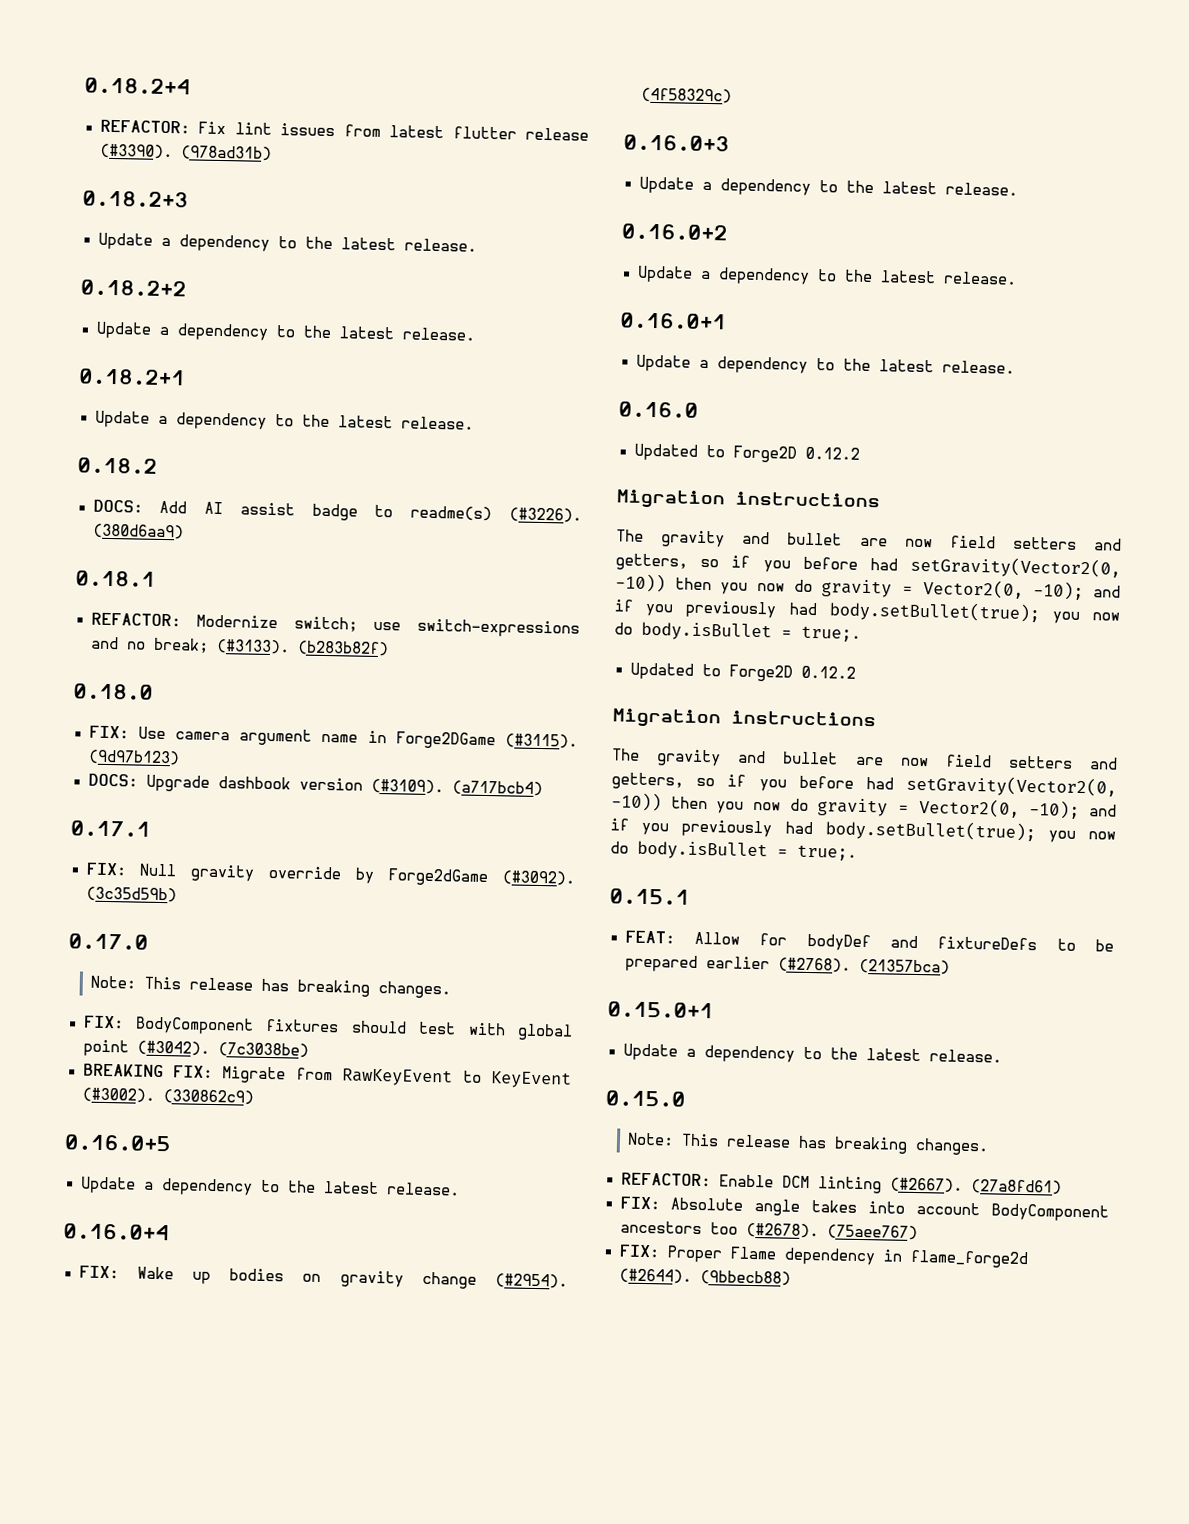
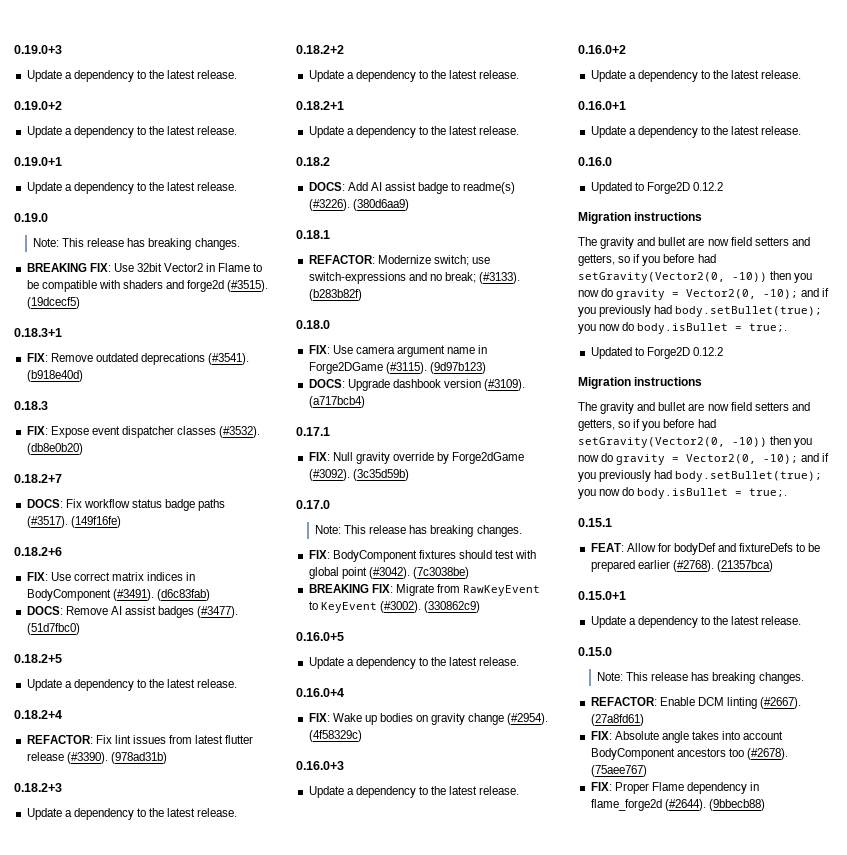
(84, 86) none -> [14,45,62,54] [26,70,238,82] [14,101,62,110] [26,126,238,138] [14,157,62,166] [26,182,238,194] [14,213,48,222] [32,238,240,250] [26,263,263,272] [26,280,269,292] [26,297,80,309] [14,328,62,337] [26,353,250,365] [26,370,83,382] [14,401,48,410] [26,426,261,438] [26,443,83,455] [14,474,62,483] [26,499,226,511] [26,516,121,528] [14,547,62,556] [26,572,196,581] [26,589,210,601] [26,606,239,618] [26,623,80,635] [14,654,62,663] [26,679,238,691] 0.19.0+3 // Update a dependency to the latest release. // 0.19.0+2 // Update a dependency to the latest release. // 0.19.0+1 // Update a dependency to the latest release. // 0.19.0 // Note: This release has breaking changes. // BREAKING FIX: Use 32bit Vector2 in Flame to be compatible with shaders and forge2d (#3515). (19dcecf5) // 0.18.3+1 // FIX: Remove outdated deprecations (#3541). (b918e40d) // 0.18.3 // FIX: Expose event dispatcher classes (#3532). (db8e0b20) // 0.18.2+7 // DOCS: Fix workflow status badge paths (#3517). (149f16fe) // 0.18.2+6 // FIX: Use correct matrix indices in BodyComponent (#3491). (d6c83fab) // DOCS: Remove AI assist badges (#3477). (51d7fbc0) // 0.18.2+5 // Update a dependency to the latest release. //

